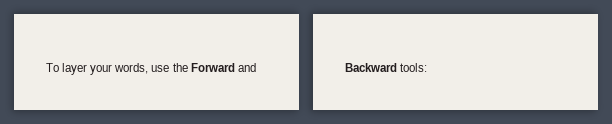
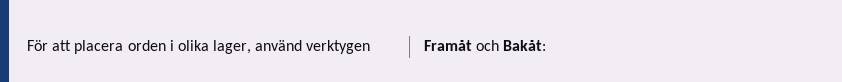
[46,63,428,75] To layer your words, use the Forward and Backward tools: -> [27,40,547,54] För att placera orden i olika lager, använd verktygen Framåt och Bakåt:

